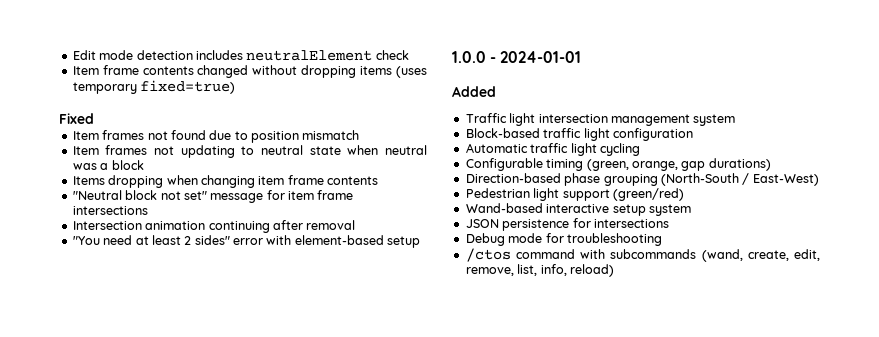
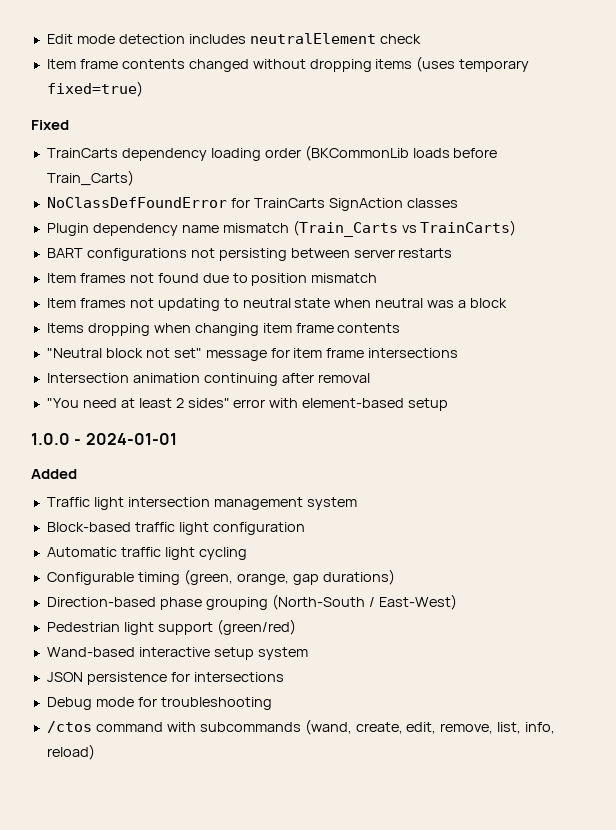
(94, 118) none -> [46,145,498,161] [46,170,134,186] [46,197,458,211] [46,220,517,237] [46,248,453,261] // TrainCarts dependency loading order (BKCommonLib loads before Train_Carts) // NoClassDefFoundError for TrainCarts SignAction classes // Plugin dependency name mismatch (Train_Carts vs TrainCarts) // BART configurations not persisting between server restarts

